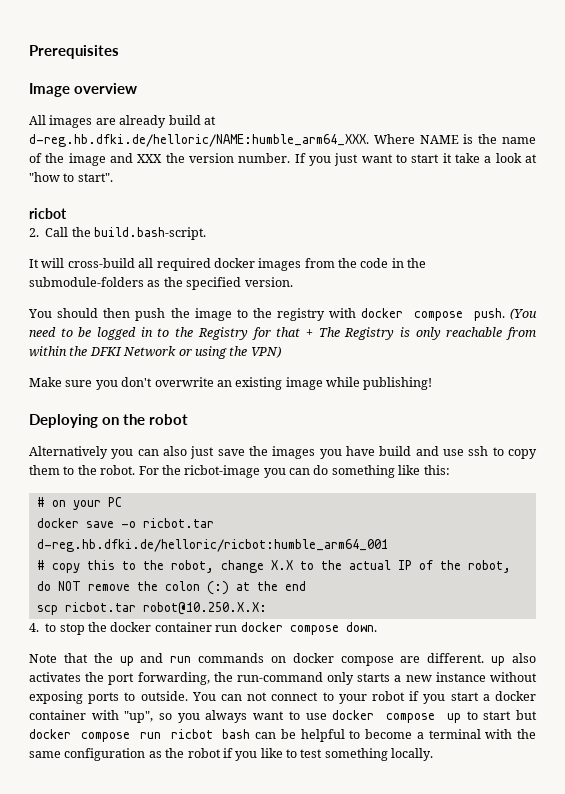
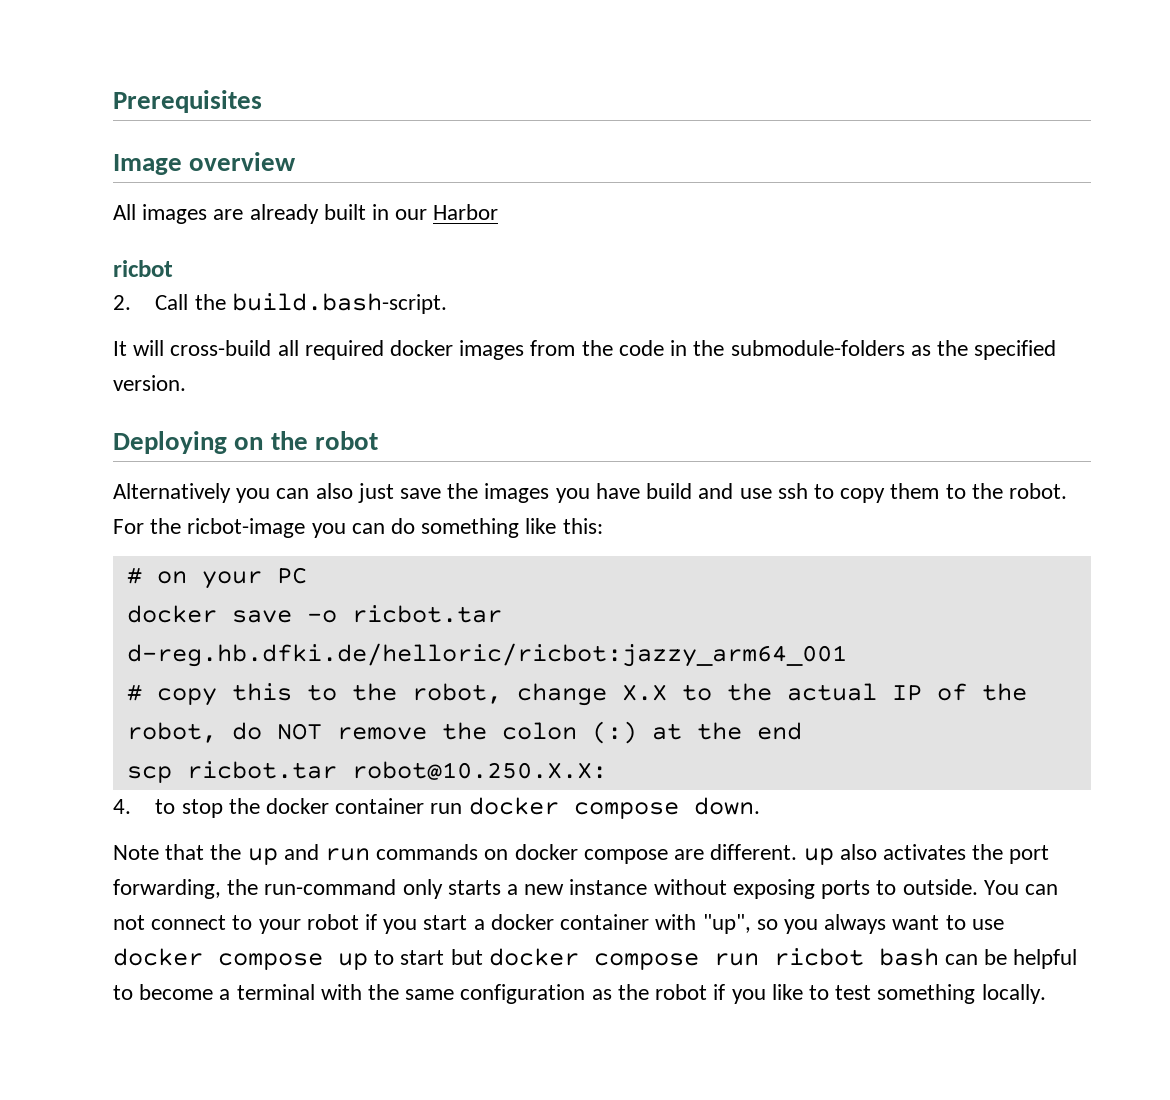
[168,115,216,125] [29,134,536,147] [29,153,537,166] [29,172,113,182] build at d-reg.hb.dfki.de/helloric/NAME:humble_arm64_XXX. Where NAME is the name of the image and XXX the version number. If you just want to start it take a look at "how to start". -> [323,204,499,220] built in our Harbor
[28,308,537,321] [29,327,536,340] [29,346,281,359] [29,377,433,390] // You should then push the image to the registry with docker compose push. (You need to be logged in to the Registry for that + The Registry is only reachable from within the DFKI Network or using the VPN) // Make sure you don't overwrite an existing image while publishing! -> (186, 383) none
[36,539,388,552] d-reg.hb.dfki.de/helloric/ricbot:humble_arm64_001 -> [126,643,847,667] d-reg.hb.dfki.de/helloric/ricbot:jazzy_arm64_001

